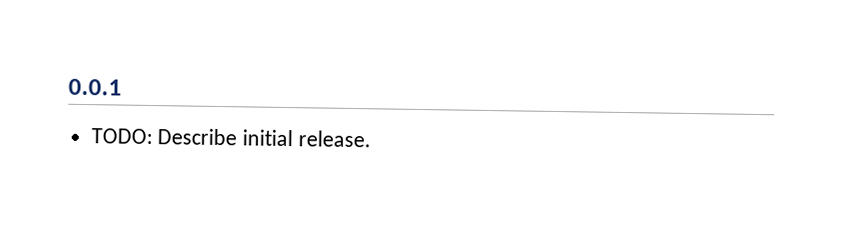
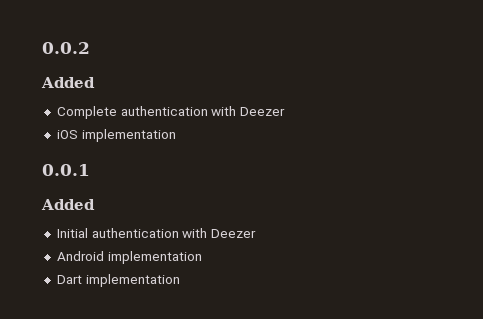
[68,78,122,96] [90,128,372,148] 0.0.1 // TODO: Describe initial release. -> [42,42,90,54] [41,77,95,88] [56,106,285,119] [56,129,176,142] [42,164,90,176] [41,199,95,210] [56,228,256,238] [56,251,202,264] [56,274,180,287] 0.0.2 // Added // Complete authentication with Deezer // iOS implementation // 0.0.1 // Added // Initial authentication with Deezer // Android implementation // Dart implementation

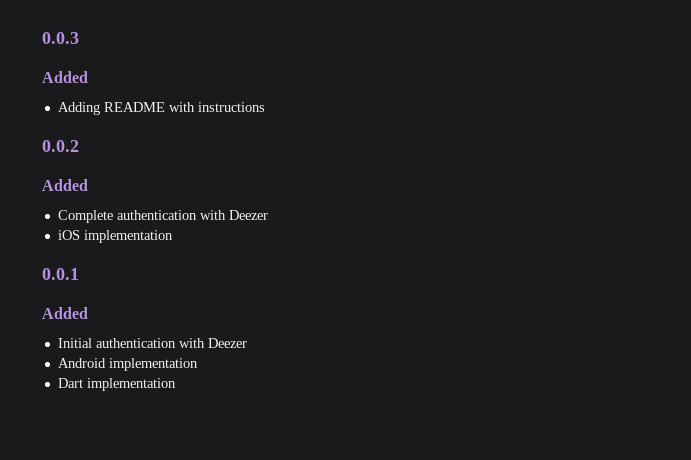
(42, 48) none -> [42,32,79,44] [42,71,88,83] [57,102,265,115] 0.0.3 // Added // Adding README with instructions //

